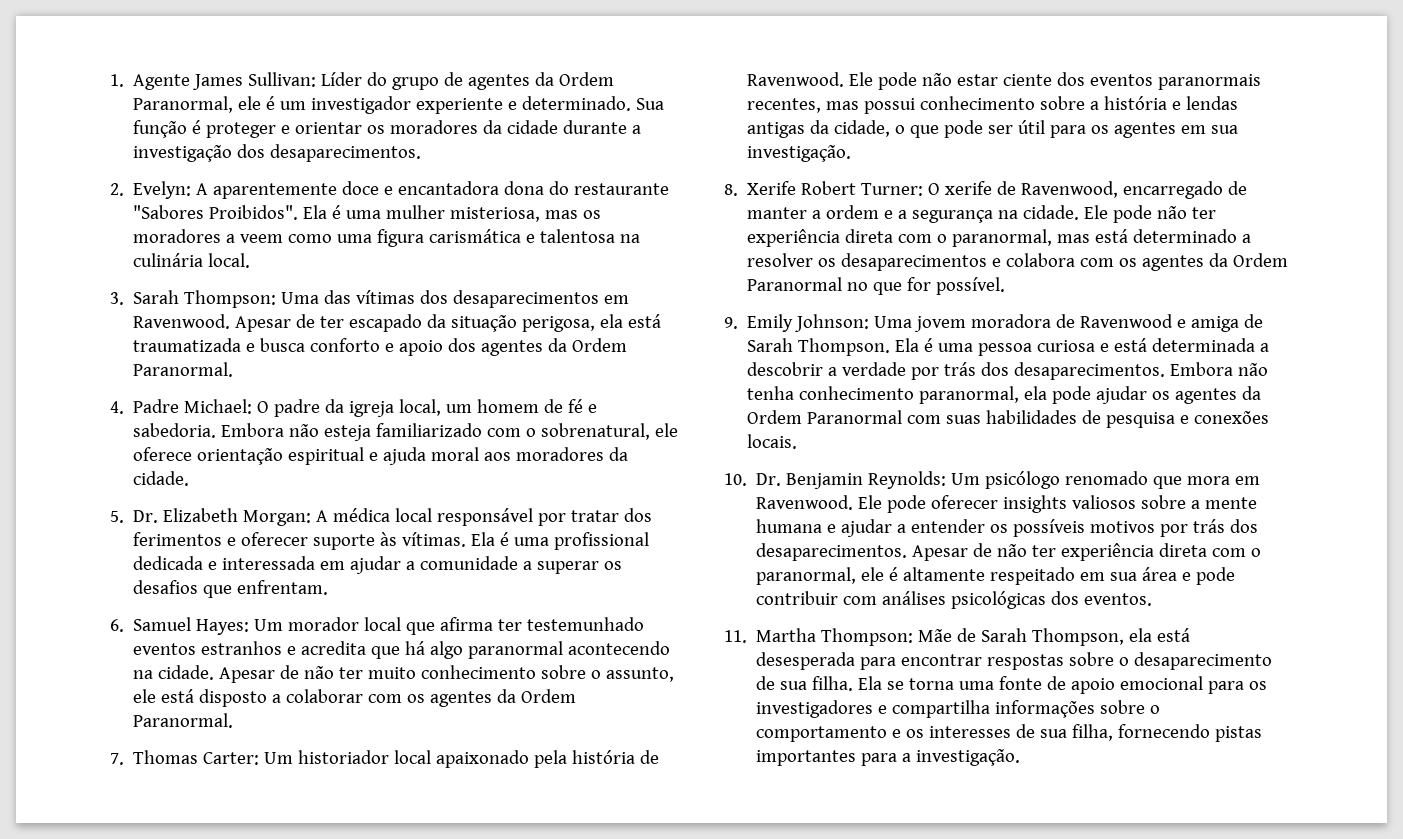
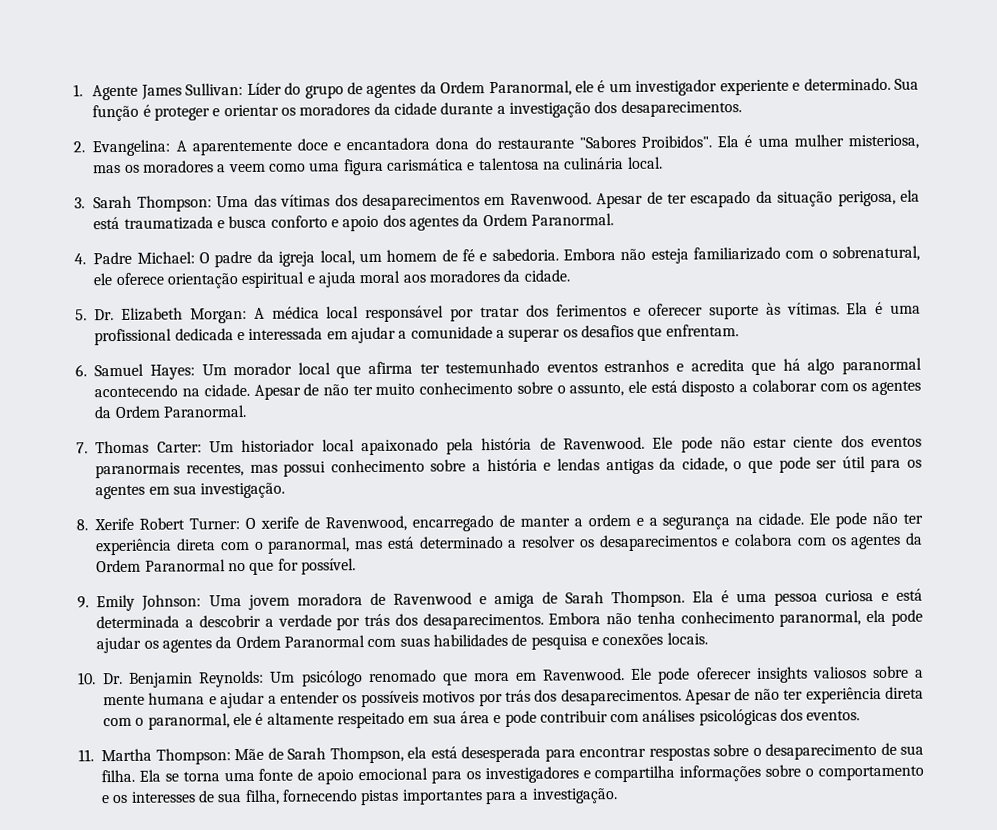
[133,181,192,199] Evelyn: -> [92,139,171,157] Evangelina:

